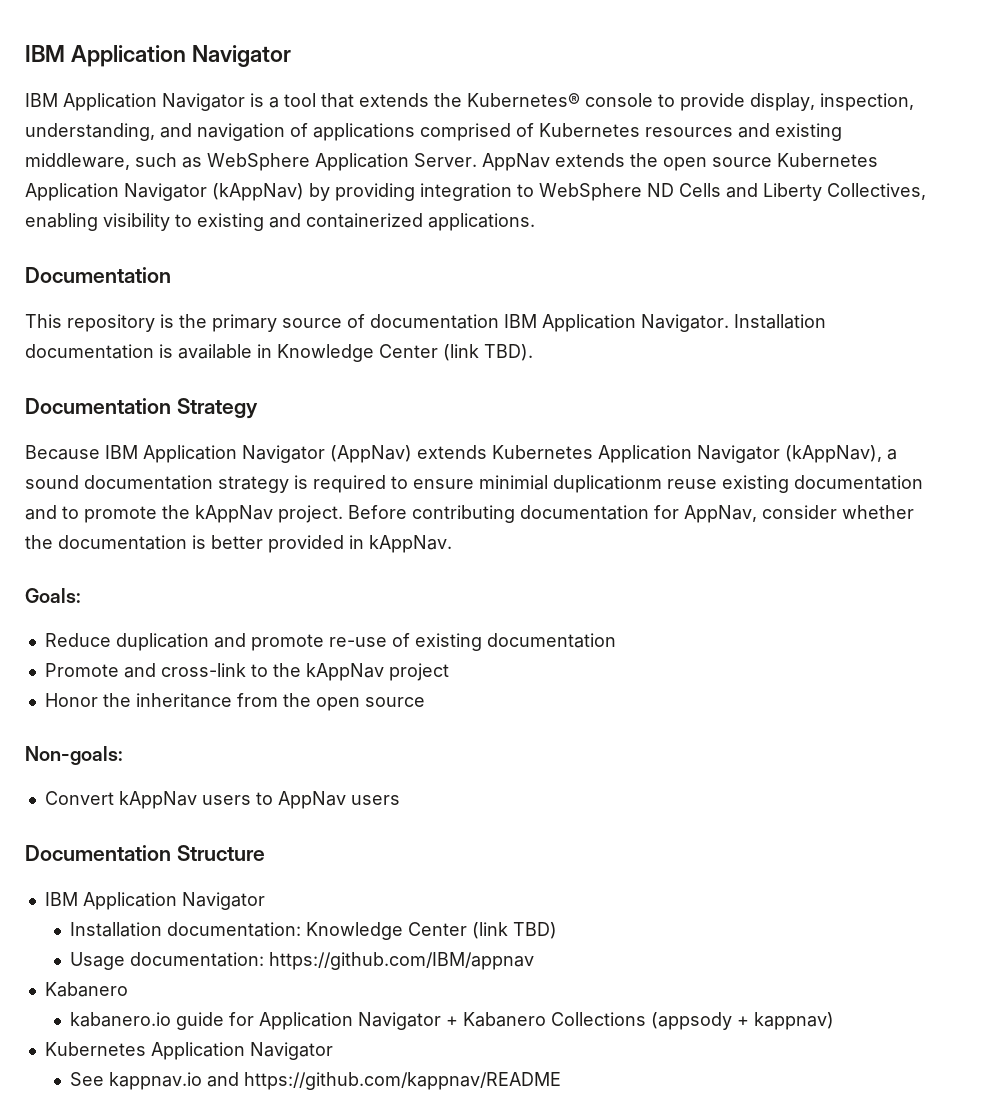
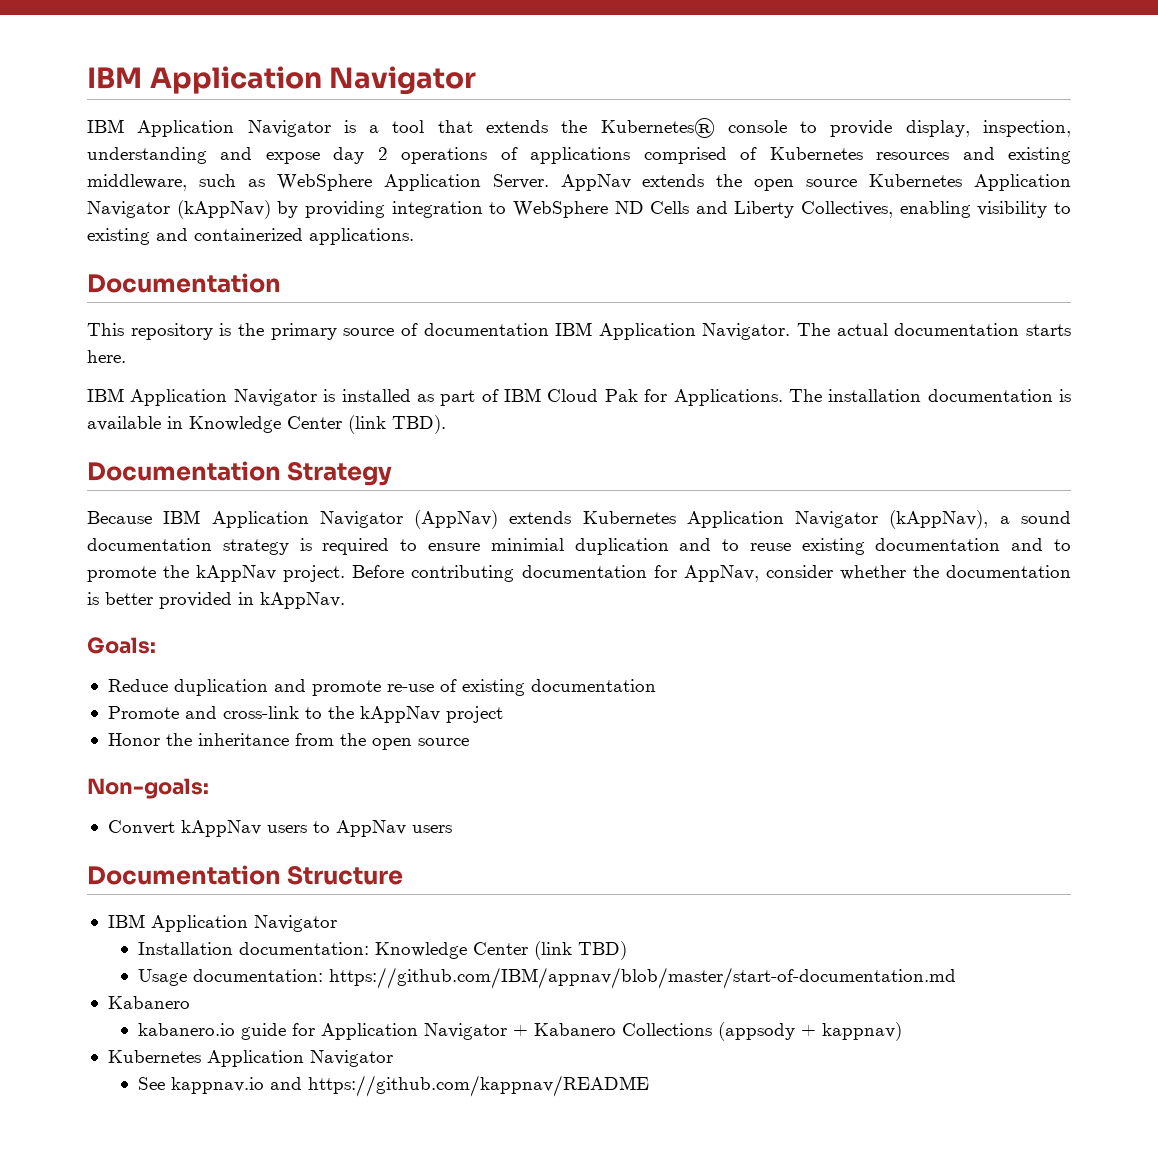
[25,123,285,141] understanding, and navigation -> [87,147,488,164] understanding and expose day 2 operations
[734,314,826,329] Installation -> [797,323,1071,336] [87,350,126,363] [87,388,922,406] The actual documentation starts here. // IBM Application Navigator is installed as part of IBM Cloud Pak for Applications. The installation
[553,475,662,493] duplicationm -> [574,538,740,555] duplication and to
[269,952,535,970] https://github.com/IBM/appnav -> [328,967,956,989] https://github.com/IBM/appnav/blob/master/start-of-documentation.md

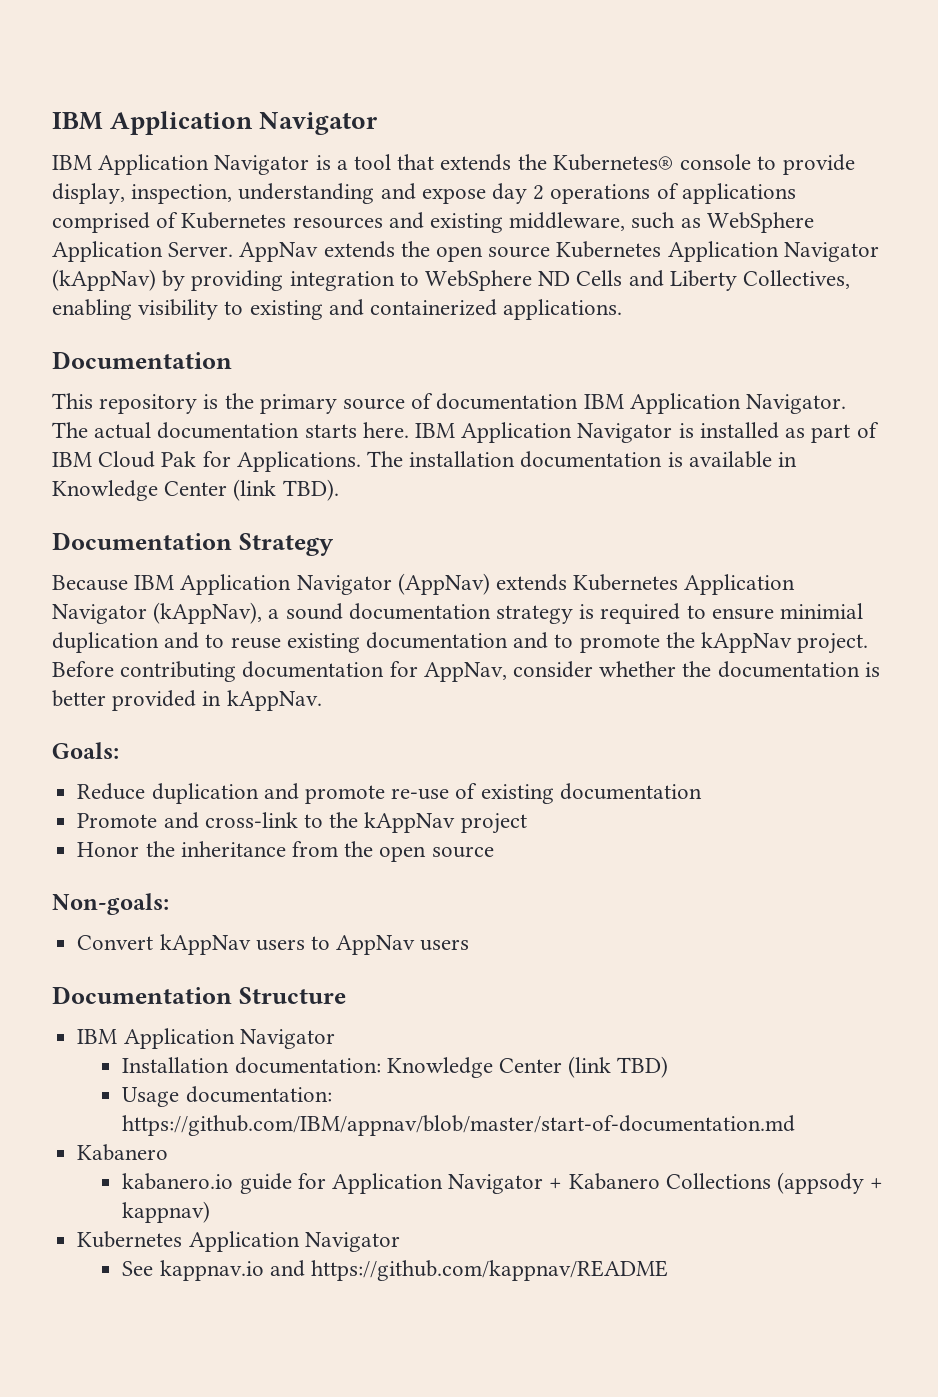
(126, 356) // -> (409, 430) none

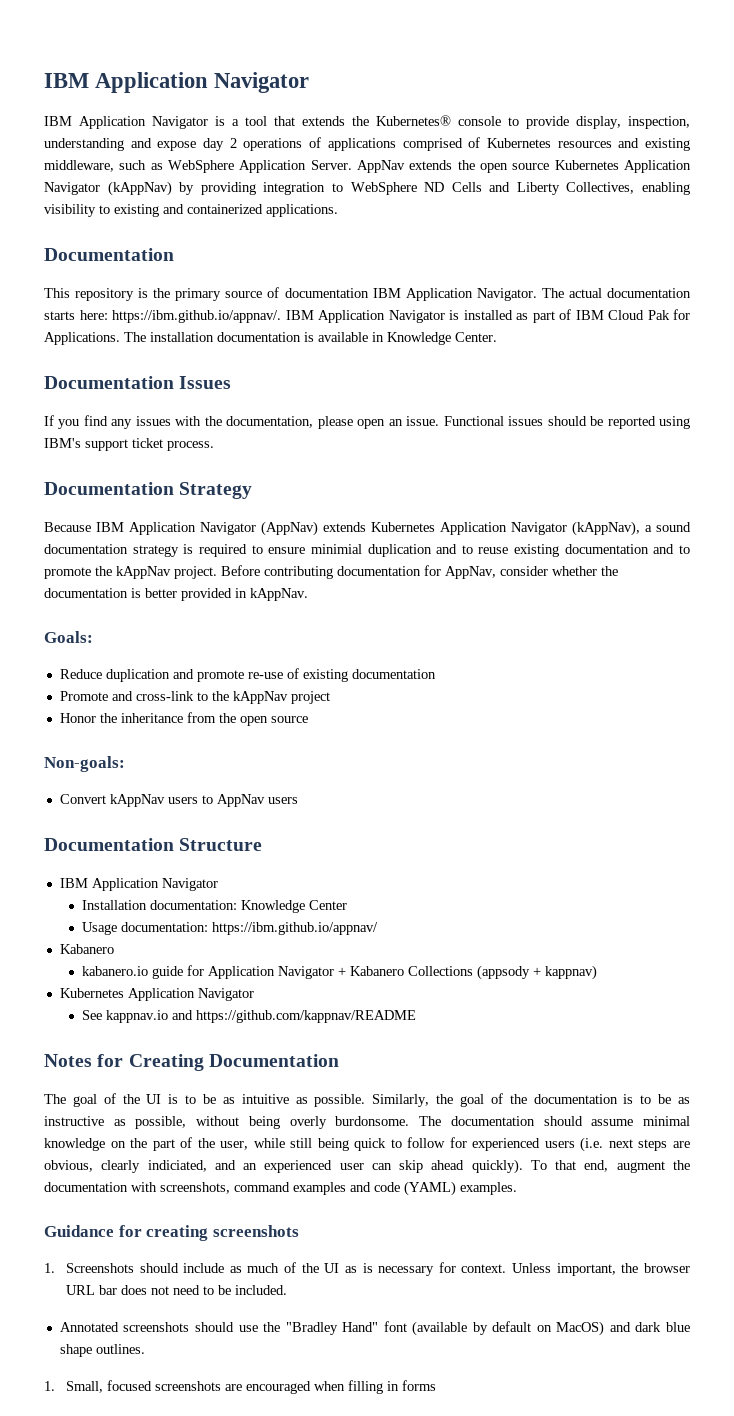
[362,422,409,438] here. -> [79,310,281,323] here: https://ibm.github.io/appnav/.
[164,479,339,501] Center (link TBD). -> [455,332,497,342] [44,376,232,389] [44,415,691,429] [44,438,214,451] Center. // Documentation Issues // If you find any issues with the documentation, please open an issue. Functional issues should be reported using IBM's support ticket process.
[568,1056,669,1078] (link TBD) -> (347, 905) none
[122,1115,796,1136] https://github.com/IBM/appnav/blob/master/start-of-documentation.md -> [211,922,378,935] https://ibm.github.io/appnav/
(669, 1270) none -> [44,1054,339,1071] [44,1093,690,1107] [44,1116,691,1129] [44,1137,690,1152] [44,1159,690,1174] [44,1181,517,1196] [44,1225,299,1241] [44,1262,691,1276] [65,1285,287,1295] [59,1321,690,1336] [59,1344,145,1357] [44,1380,436,1394] // Notes for Creating Documentation // The goal of the UI is to be as intuitive as possible. Similarly, the goal of the documentation is to be as instructive as possible, without being overly burdonsome. The documentation should assume minimal knowledge on the part of the user, while still being quick to follow for experienced users (i.e. next steps are obvious, clearly indiciated, and an experienced user can skip ahead quickly). To that end, augment the documentation with screenshots, command examples and code (YAML) examples. // Guidance for creating screenshots // 1. Screenshots should include as much of the UI as is necessary for context. Unless important, the browser URL bar does not need to be included. // Annotated screenshots should use the "Bradley Hand" font (available by default on MacOS) and dark blue shape outlines. // 1. Small, focused screenshots are encouraged when filling in forms

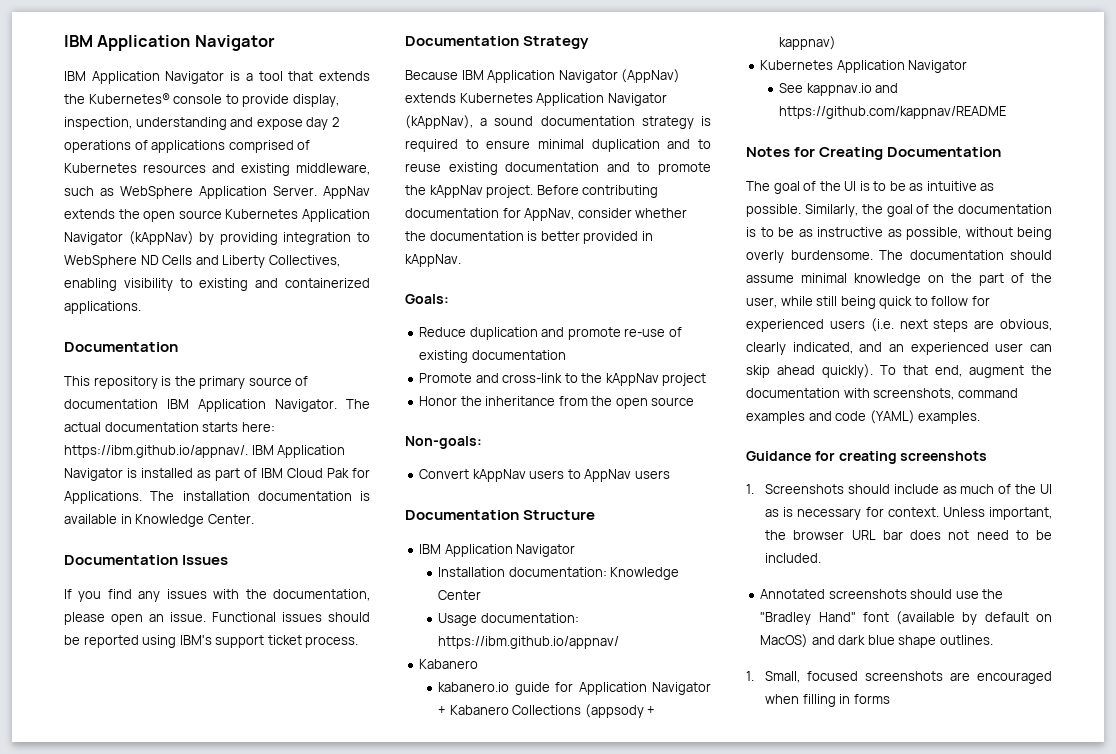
[310,544,362,554] minimial -> [538,139,584,149] minimal
[335,1116,410,1126] burdonsome. -> [790,250,873,260] burdensome.
[147,1160,207,1172] indiciated, -> [792,342,853,354] indicated,

